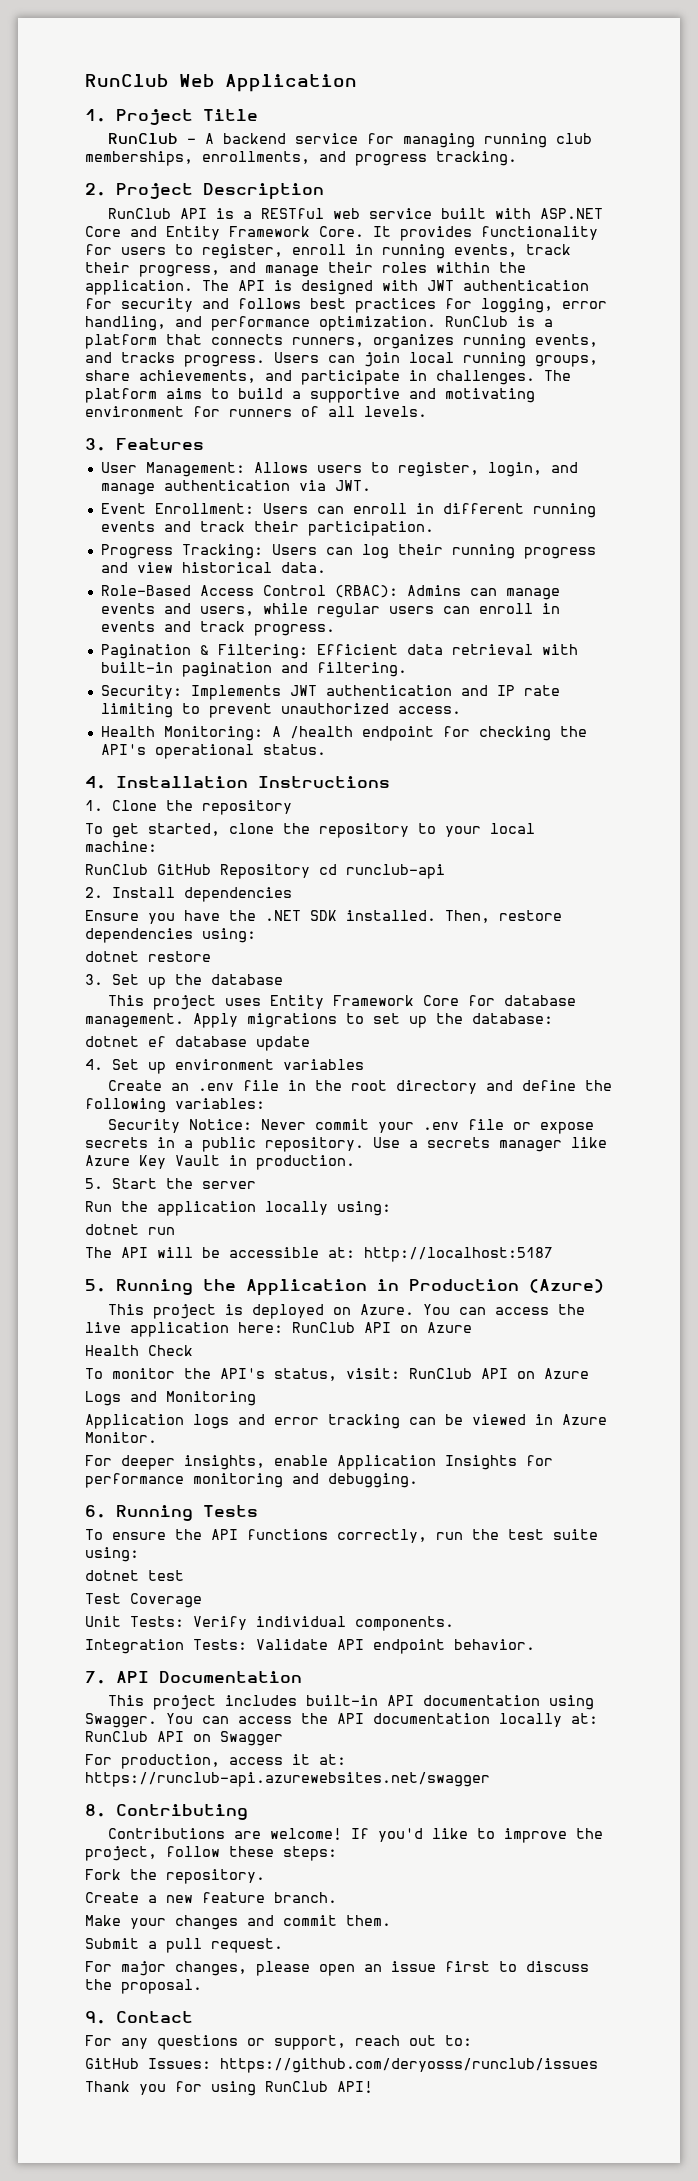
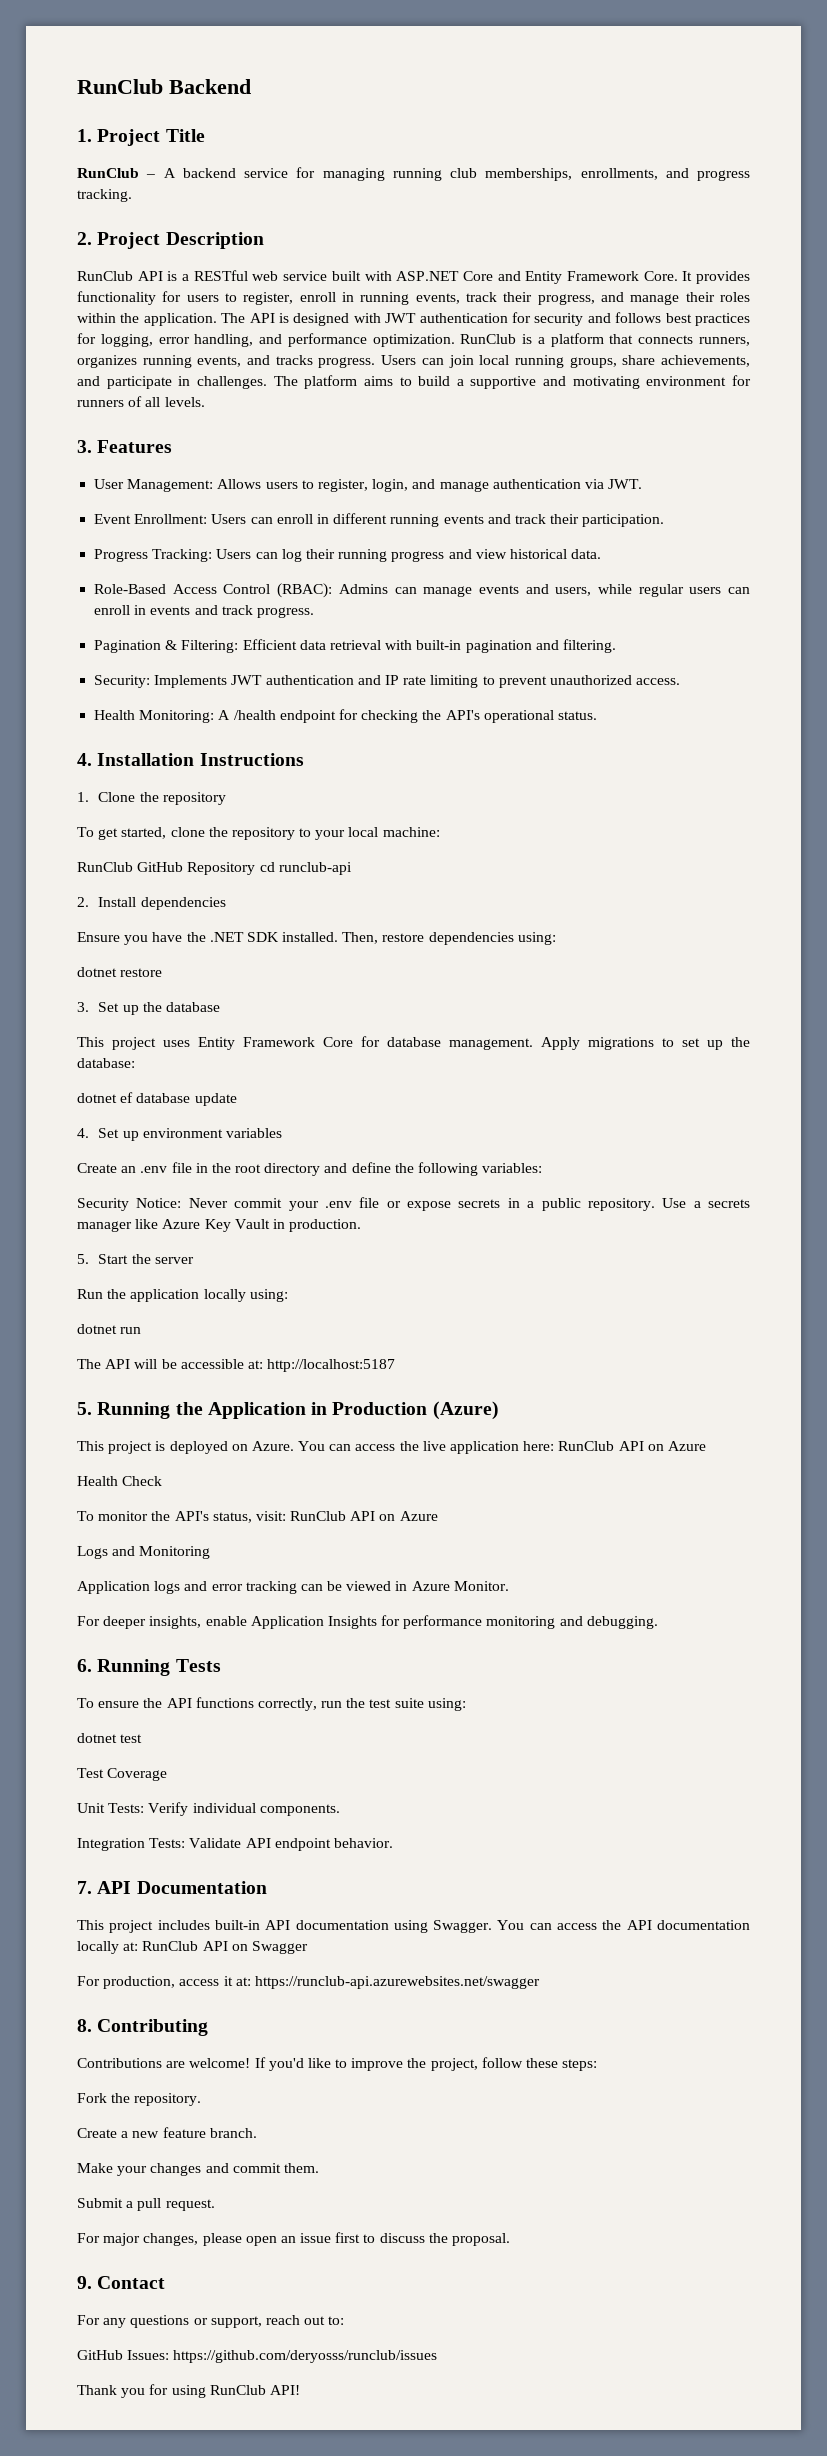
[85,74,357,92] RunClub Web Application -> [77,79,251,94] RunClub Backend

